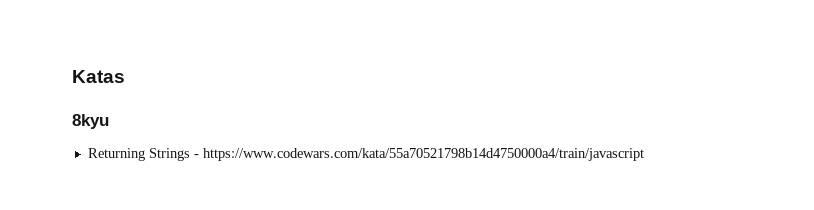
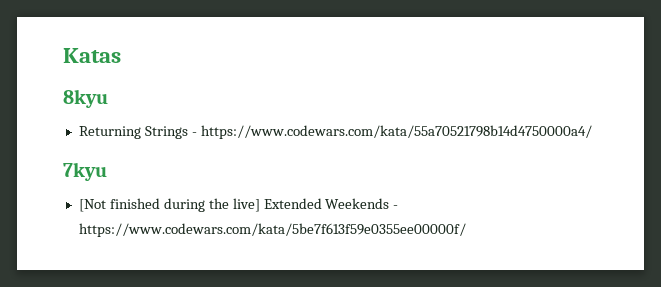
[202,148,644,161] https://www.codewars.com/kata/55a70521798b14d4750000a4/train/javascript -> [200,125,592,139] [63,162,107,181] [78,198,399,212] [78,223,466,237] https://www.codewars.com/kata/55a70521798b14d4750000a4/ // 7kyu // [Not finished during the live] Extended Weekends - https://www.codewars.com/kata/5be7f613f59e0355ee00000f/

